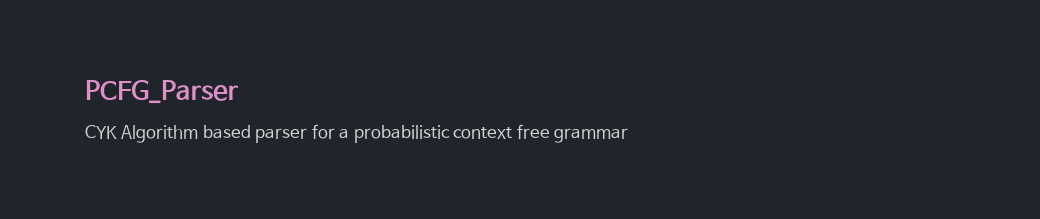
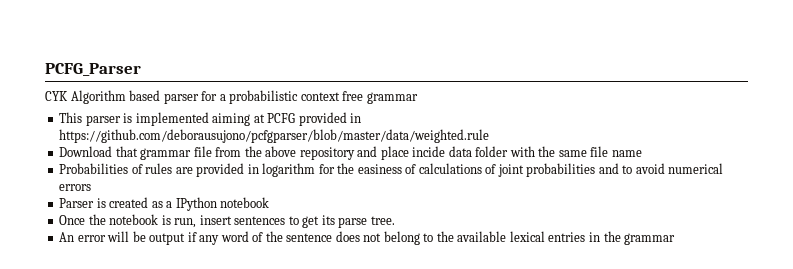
(629, 135) none -> [59,112,362,126] [59,129,490,143] [59,146,642,160] [59,163,724,177] [59,184,92,191] [59,197,270,211] [59,214,395,228] [59,231,676,245] // This parser is implemented aiming at PCFG provided in https://github.com/deborausujono/pcfgparser/blob/master/data/weighted.rule // Download that grammar file from the above repository and place incide data folder with the same file name // Probabilities of rules are provided in logarithm for the easiness of calculations of joint probabilities and to avoid numerical errors // Parser is created as a IPython notebook // Once the notebook is run, insert sentences to get its parse tree. // An error will be output if any word of the sentence does not belong to the available lexical entries in the grammar

